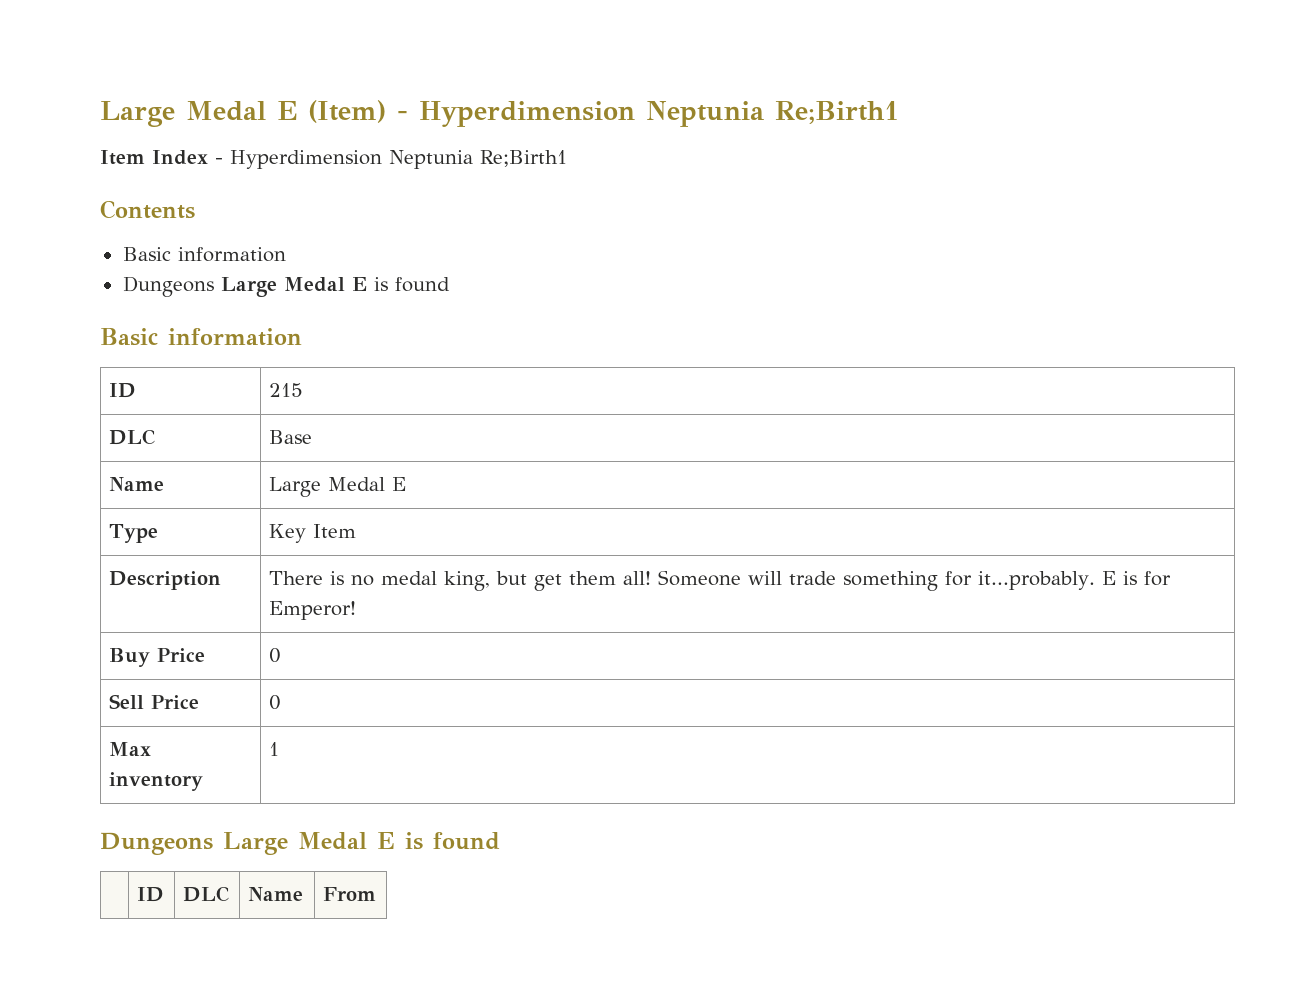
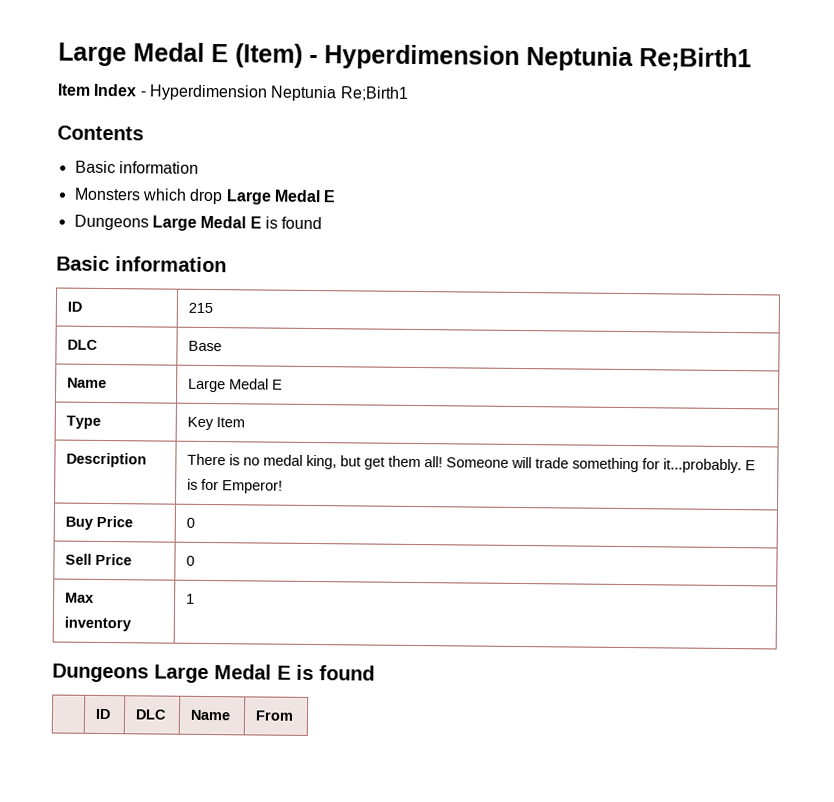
(286, 254) none -> [73,187,337,205] // Monsters which drop Large Medal E

